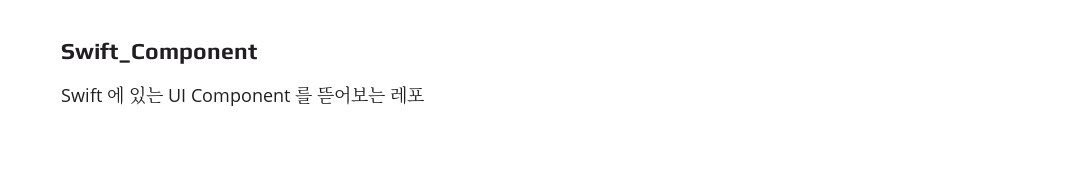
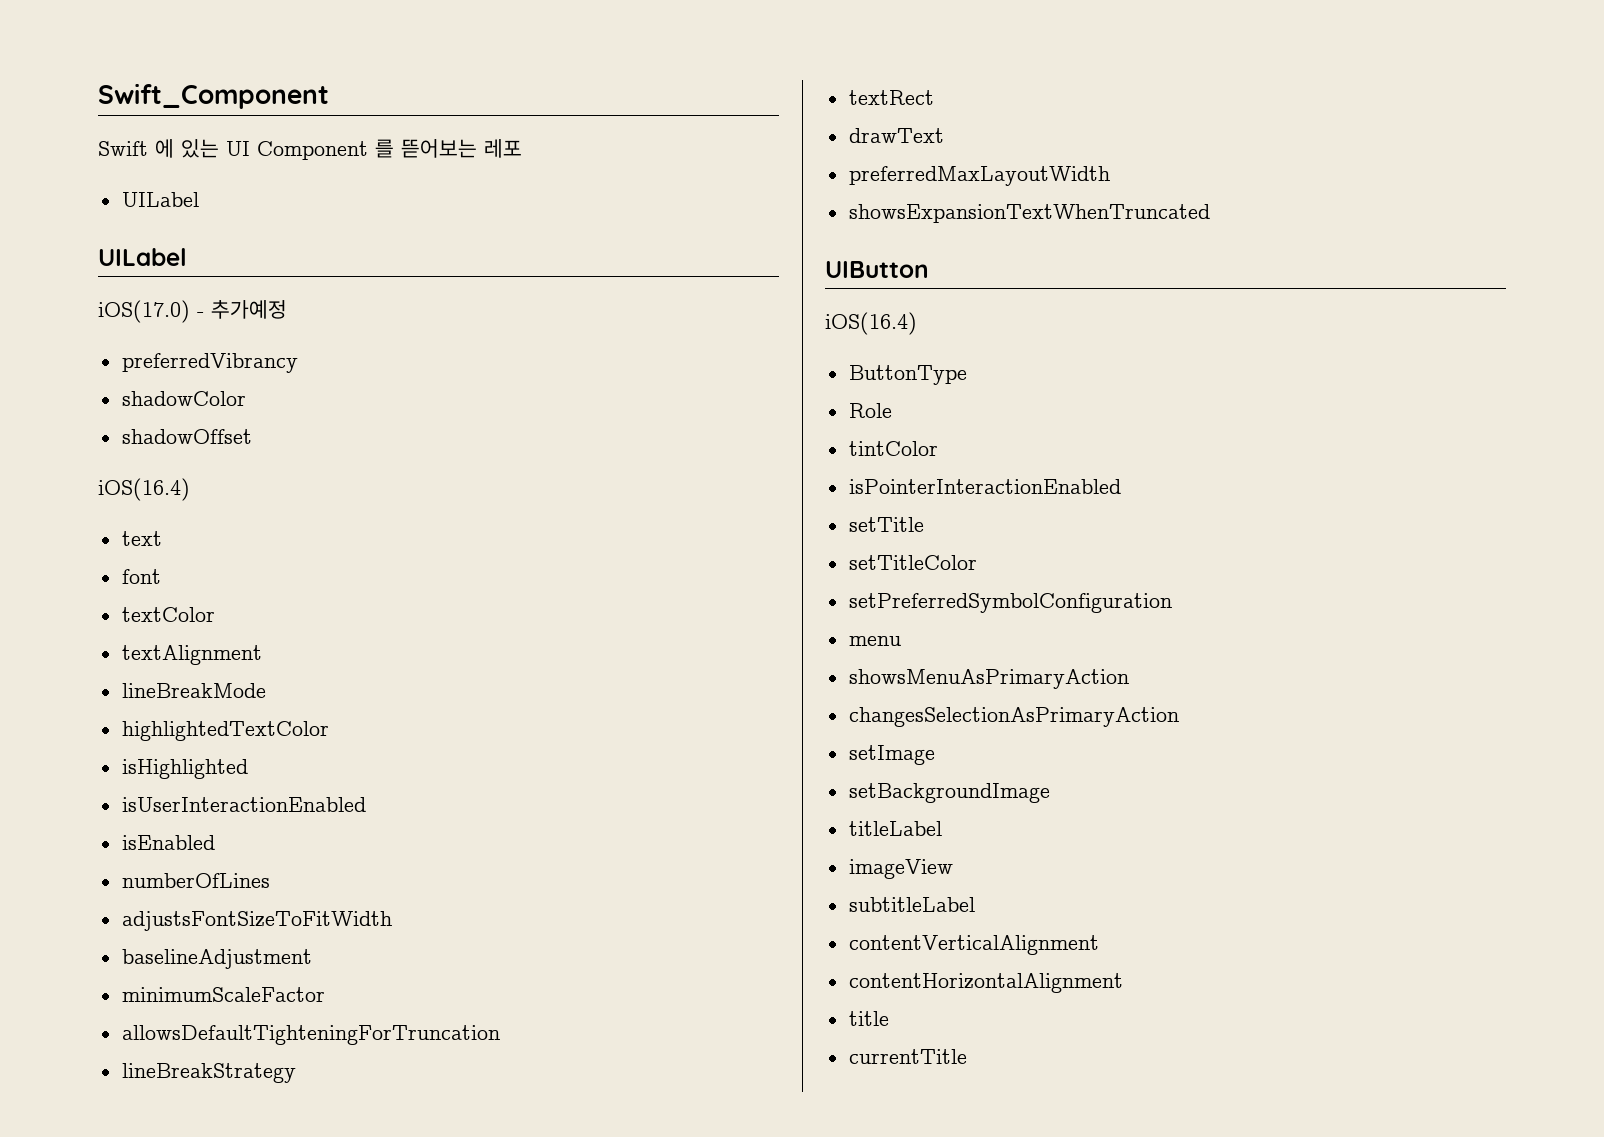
(424, 95) none -> [121,192,199,207] [98,248,187,266] [98,300,287,323] [121,353,298,373] [121,391,246,406] [121,429,252,444] [98,478,190,501] [121,531,162,546] [121,569,161,584] [121,607,215,622] [121,645,262,665] [121,683,266,698] [121,721,329,741] [121,759,248,779] [121,797,366,812] [121,835,215,850] [121,873,270,888] [121,911,392,931] [121,949,312,969] [121,987,325,1002] [121,1025,500,1045] [121,1063,296,1083] [848,90,934,105] [848,128,944,143] [848,166,1110,186] [848,204,1210,223] [825,261,929,278] [825,312,917,335] [848,365,967,385] [848,403,892,418] [848,441,938,456] [848,479,1121,494] [848,517,924,532] [848,555,977,570] [848,593,1172,613] [848,636,901,646] [848,669,1129,689] [848,707,1179,727] [848,745,935,765] [848,783,1050,803] [848,821,942,836] [848,859,953,879] [848,897,975,912] [848,935,1099,955] [848,973,1123,993] [848,1011,889,1026] [848,1049,967,1064] // UILabel // UILabel // iOS(17.0) - 추가예정 // preferredVibrancy // shadowColor // shadowOffset // iOS(16.4) // text // font // textColor // textAlignment // lineBreakMode // highlightedTextColor // isHighlighted // isUserInteractionEnabled // isEnabled // numberOfLines // adjustsFontSizeToFitWidth // baselineAdjustment // minimumScaleFactor // allowsDefaultTighteningForTruncation // lineBreakStrategy // textRect // drawText // preferredMaxLayoutWidth // showsExpansionTextWhenTruncated // UIButton // iOS(16.4) // ButtonType // Role // tintColor // isPointerInteractionEnabled // setTitle // setTitleColor // setPreferredSymbolConfiguration // menu // showsMenuAsPrimaryAction // changesSelectionAsPrimaryAction // setImage // setBackgroundImage // titleLabel // imageView // subtitleLabel // contentVerticalAlignment // contentHorizontalAlignment // title // currentTitle

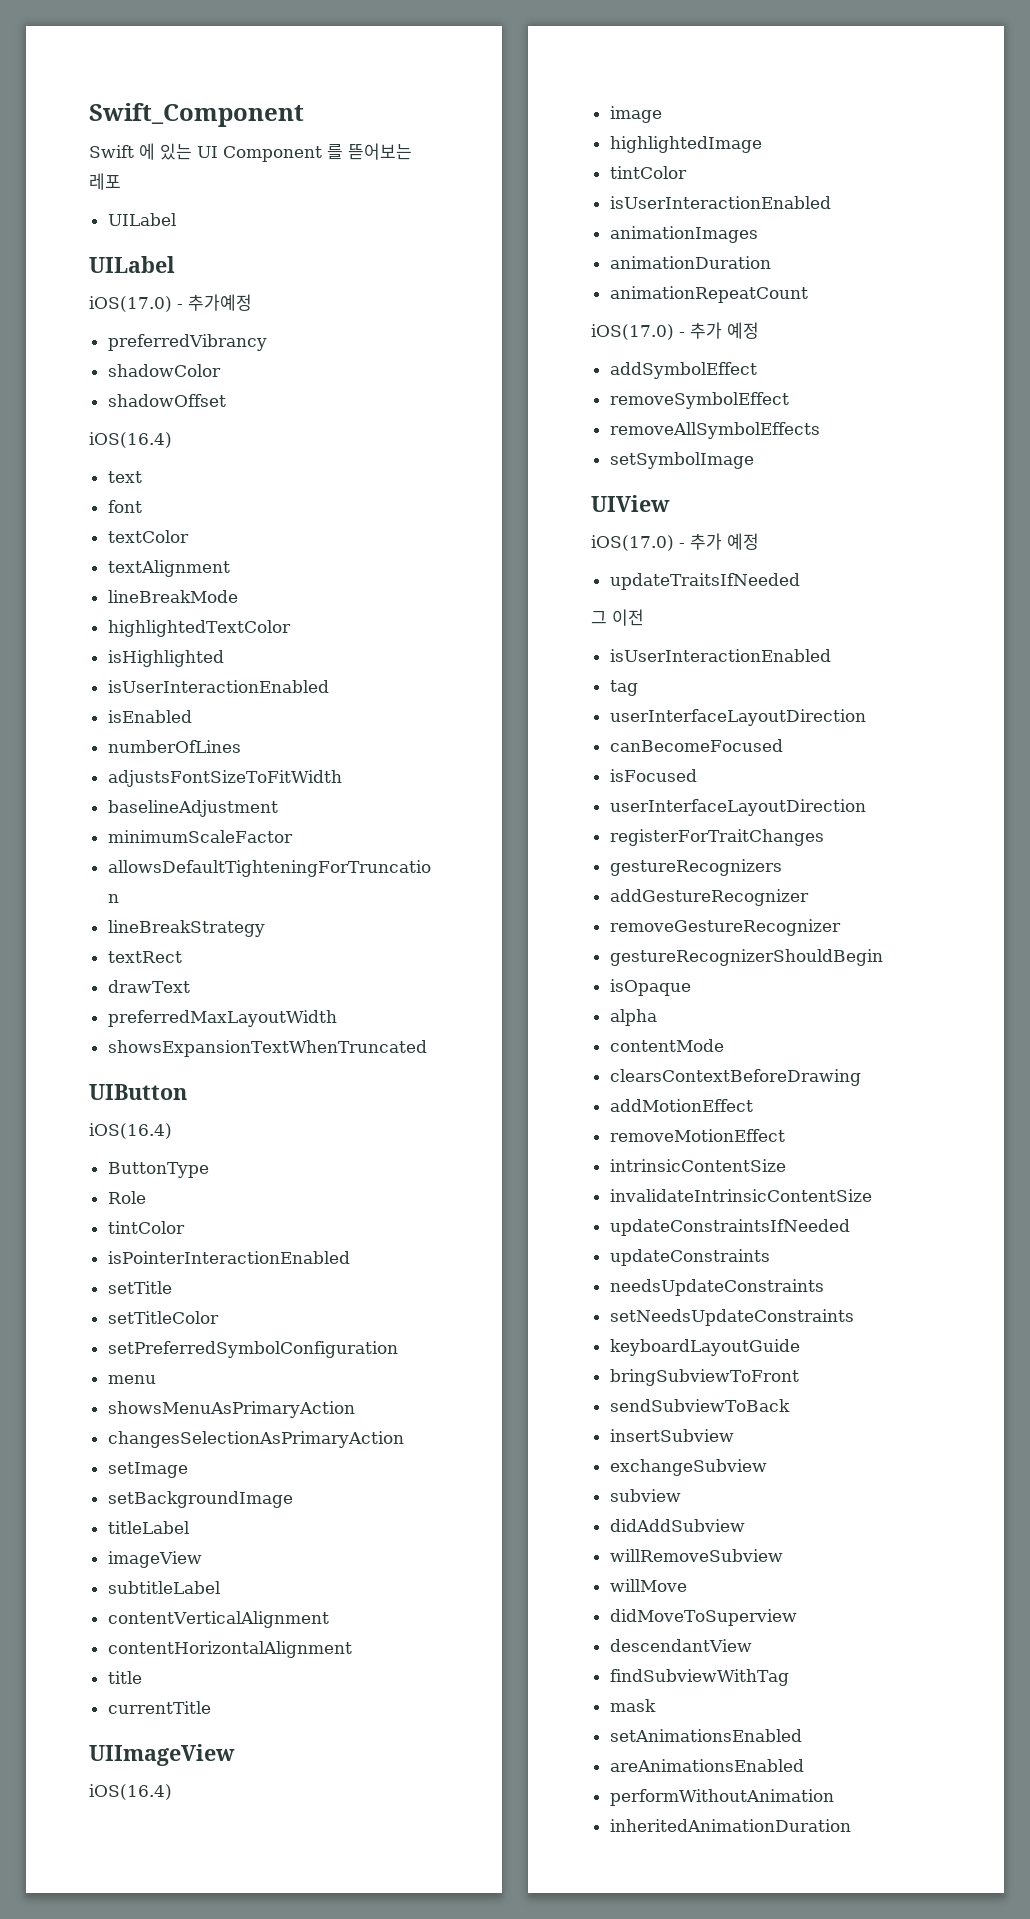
(967, 1056) none -> [89,1744,235,1766] [89,1784,172,1800] [609,106,662,123] [609,136,762,153] [609,166,687,179] [609,196,831,209] [609,226,758,243] [609,256,771,269] [609,286,808,303] [591,322,759,340] [609,362,757,379] [609,392,789,409] [609,422,820,439] [609,452,754,469] [591,495,670,512] [591,533,759,551] [609,573,800,590] [591,609,644,626] [609,649,831,662] [609,680,638,696] [609,709,866,726] [609,739,783,752] [609,769,697,782] [609,799,866,816] [609,829,824,846] [609,859,782,876] [609,889,809,906] [609,919,841,936] [609,949,883,966] [609,979,691,996] [609,1009,657,1026] [609,1039,724,1052] [609,1069,861,1086] [609,1099,753,1112] [609,1129,785,1142] [609,1159,786,1172] [609,1189,872,1202] [609,1219,850,1236] [609,1249,770,1266] [609,1279,824,1296] [609,1309,854,1326] [609,1339,800,1356] [609,1369,799,1386] [609,1399,790,1412] [609,1429,734,1442] [609,1459,767,1476] [609,1489,681,1502] [609,1519,745,1532] [609,1549,783,1562] [609,1579,687,1592] [609,1609,797,1626] [609,1639,752,1652] [609,1669,789,1686] [609,1699,656,1712] [609,1729,802,1742] [609,1759,804,1772] [609,1789,834,1806] [609,1819,851,1832] // UIImageView // iOS(16.4) // image // highlightedImage // tintColor // isUserInteractionEnabled // animationImages // animationDuration // animationRepeatCount // iOS(17.0) - 추가 예정 // addSymbolEffect // removeSymbolEffect // removeAllSymbolEffects // setSymbolImage // UIView // iOS(17.0) - 추가 예정 // updateTraitsIfNeeded // 그 이전 // isUserInteractionEnabled // tag // userInterfaceLayoutDirection // canBecomeFocused // isFocused // userInterfaceLayoutDirection // registerForTraitChanges // gestureRecognizers // addGestureRecognizer // removeGestureRecognizer // gestureRecognizerShouldBegin // isOpaque // alpha // contentMode // clearsContextBeforeDrawing // addMotionEffect // removeMotionEffect // intrinsicContentSize // invalidateIntrinsicContentSize // updateConstraintsIfNeeded // updateConstraints // needsUpdateConstraints // setNeedsUpdateConstraints // keyboardLayoutGuide // bringSubviewToFront // sendSubviewToBack // insertSubview // exchangeSubview // subview // didAddSubview // willRemoveSubview // willMove // didMoveToSuperview // descendantView // findSubviewWithTag // mask // setAnimationsEnabled // areAnimationsEnabled // performWithoutAnimation // inheritedAnimationDuration

